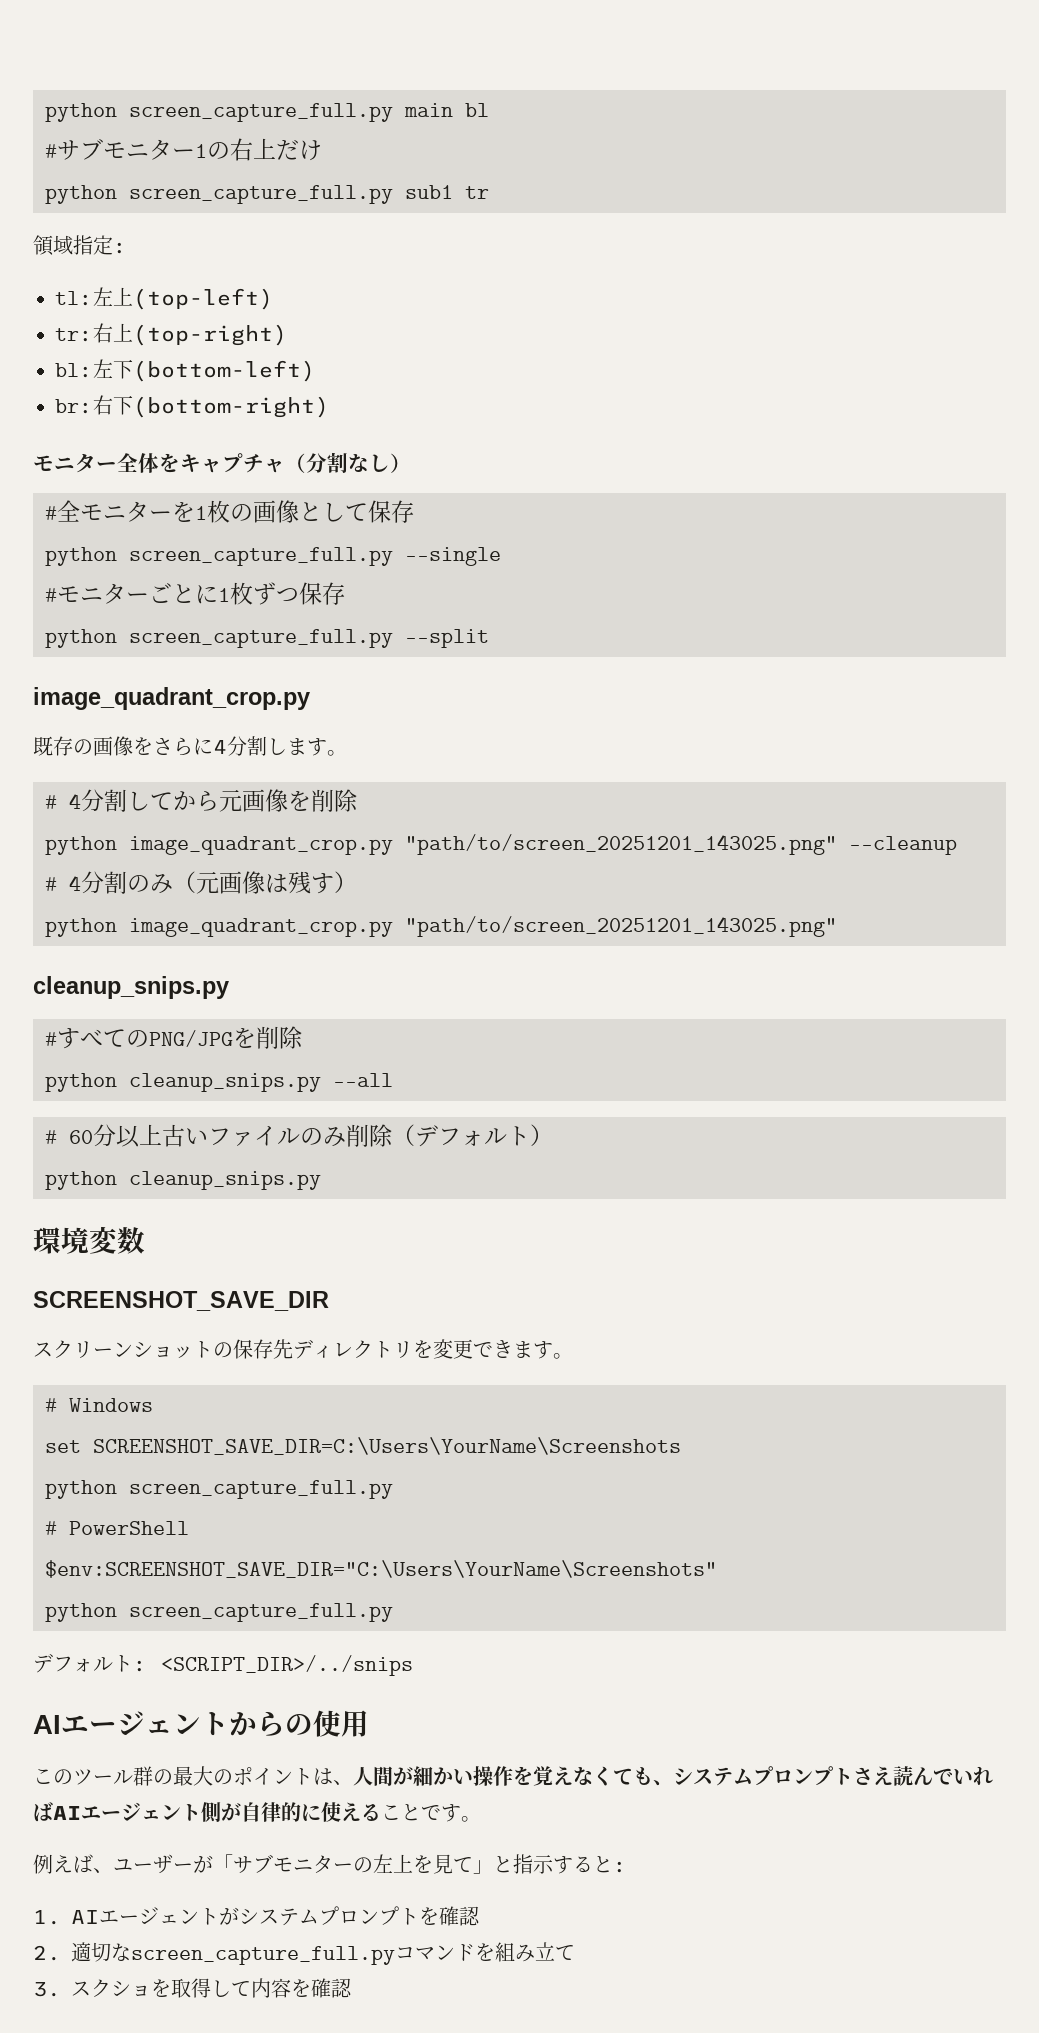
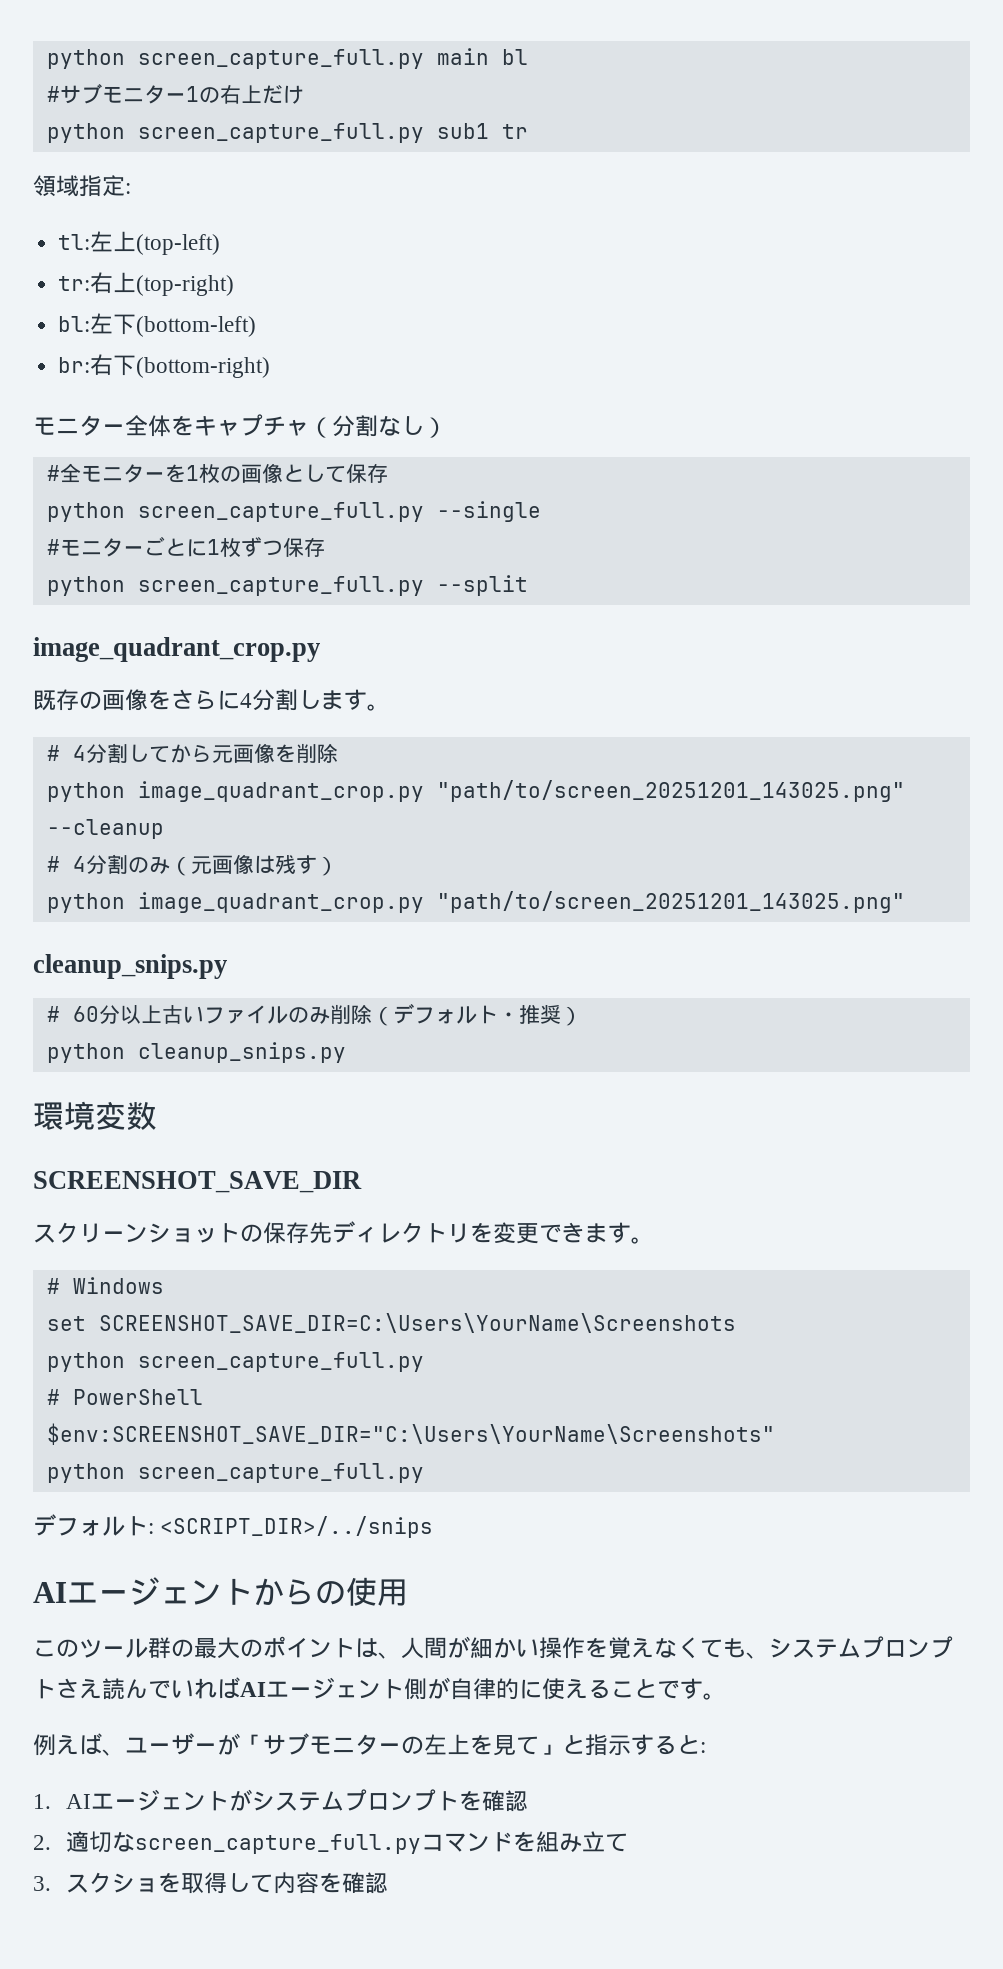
[45,1026,303,1049] [45,1073,393,1092] // #すべてのPNG/JPGを削除 // python cleanup_snips.py --all -> (227, 966) none
(530, 1136) none -> [497,1004,561,1024] ・推奨

